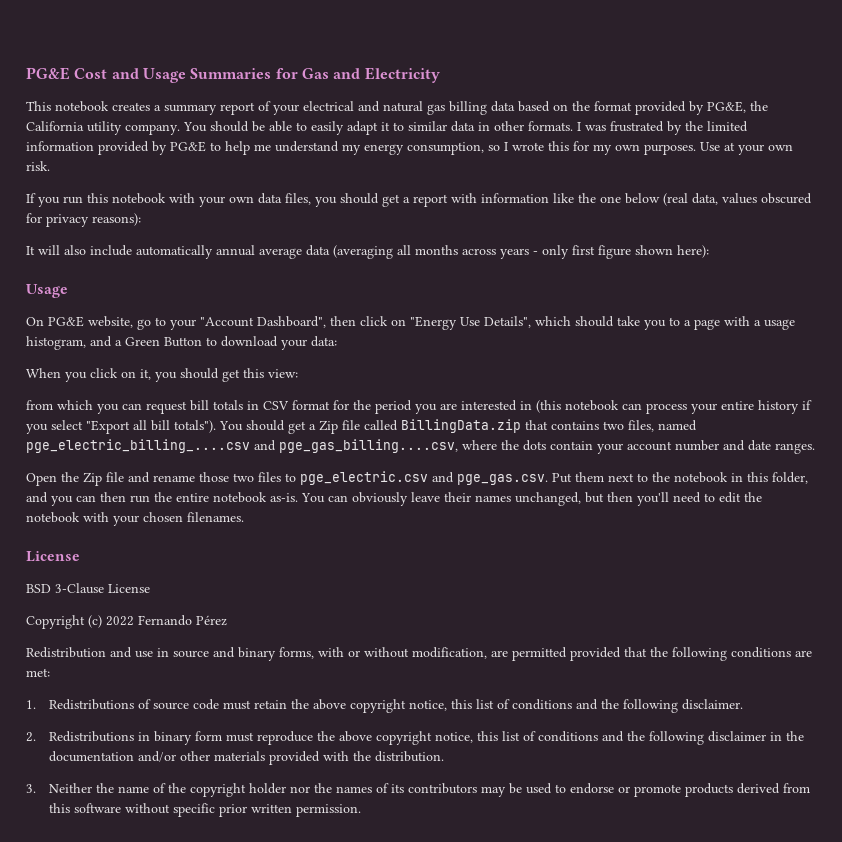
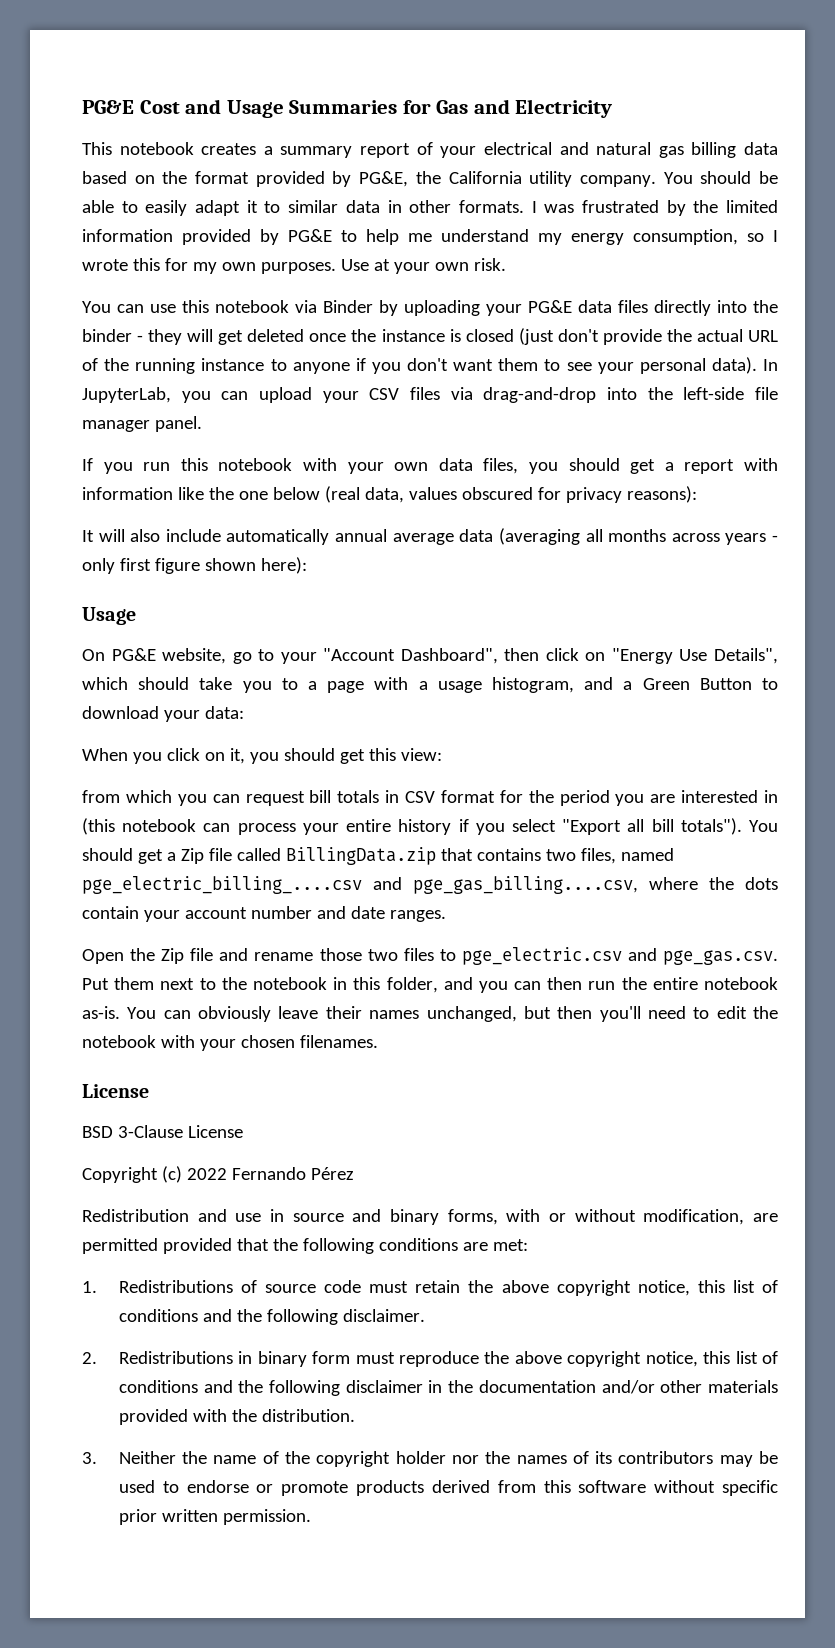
(50, 166) none -> [82,300,778,316] [82,328,778,345] [82,357,778,374] [82,387,778,403] [82,416,202,432] // You can use this notebook via Binder by uploading your PG&E data files directly into the binder - they will get deleted once the instance is closed (just don't provide the actual URL of the running instance to anyone if you don't want them to see your personal data). In JupyterLab, you can upload your CSV files via drag-and-drop into the left-side file manager panel.

